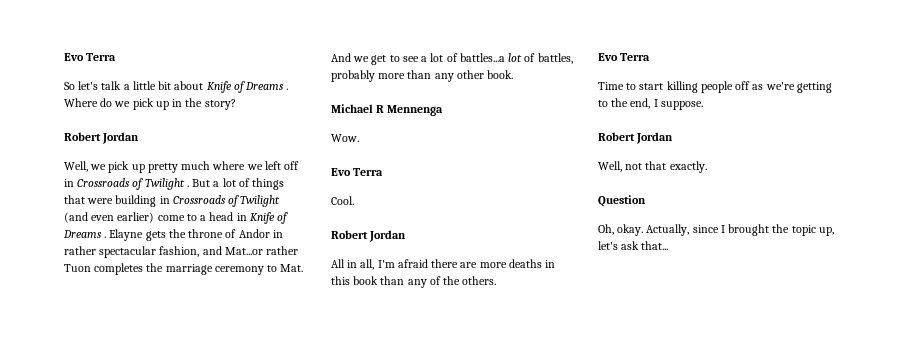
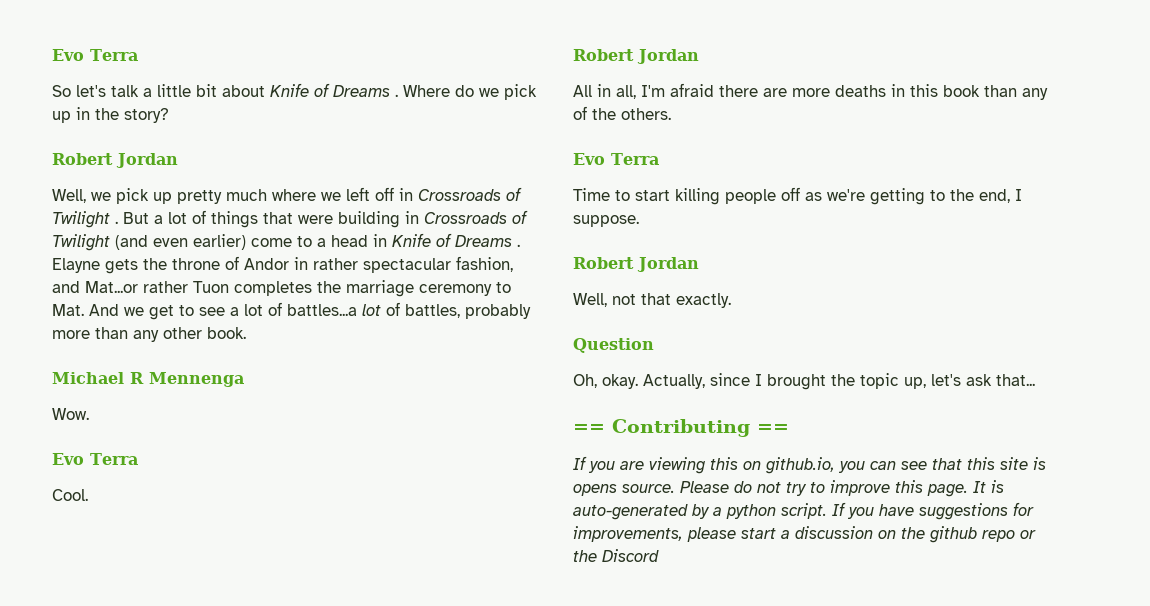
(669, 245) none -> [573,419,789,437] [573,456,1046,474] [573,480,1004,497] [573,502,1034,520] [573,526,1036,543] [573,549,659,562] // == Contributing == // If you are viewing this on github.io, you can see that this site is opens source. Please do not try to improve this page. It is auto-generated by a python script. If you have suggestions for improvements, please start a discussion on the github repo or the Discord

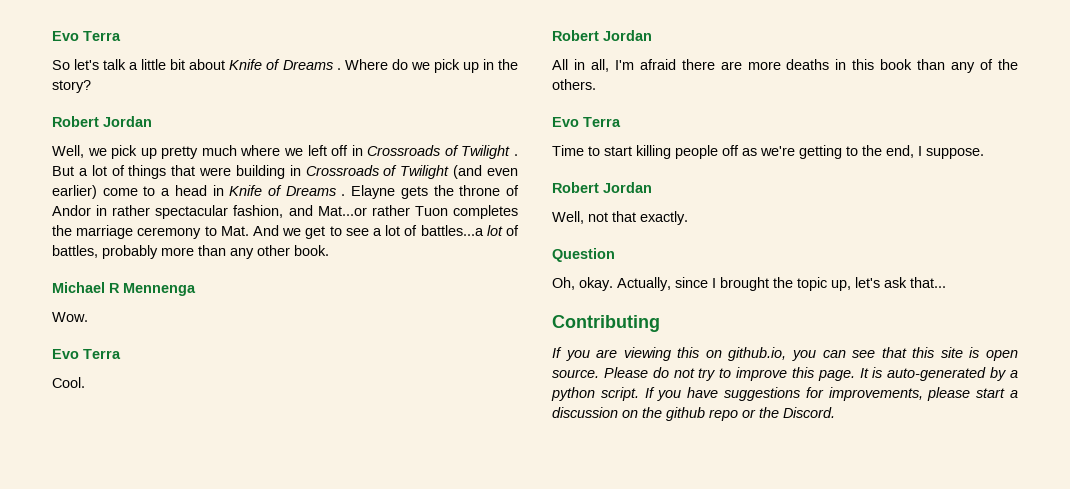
[573,424,605,433] == -> (946, 282) none
[757,424,789,433] == -> (660, 323) none
[573,484,617,496] opens -> [985,350,1018,361] open
[602,549,659,562] Discord -> [783,407,835,418] Discord.

